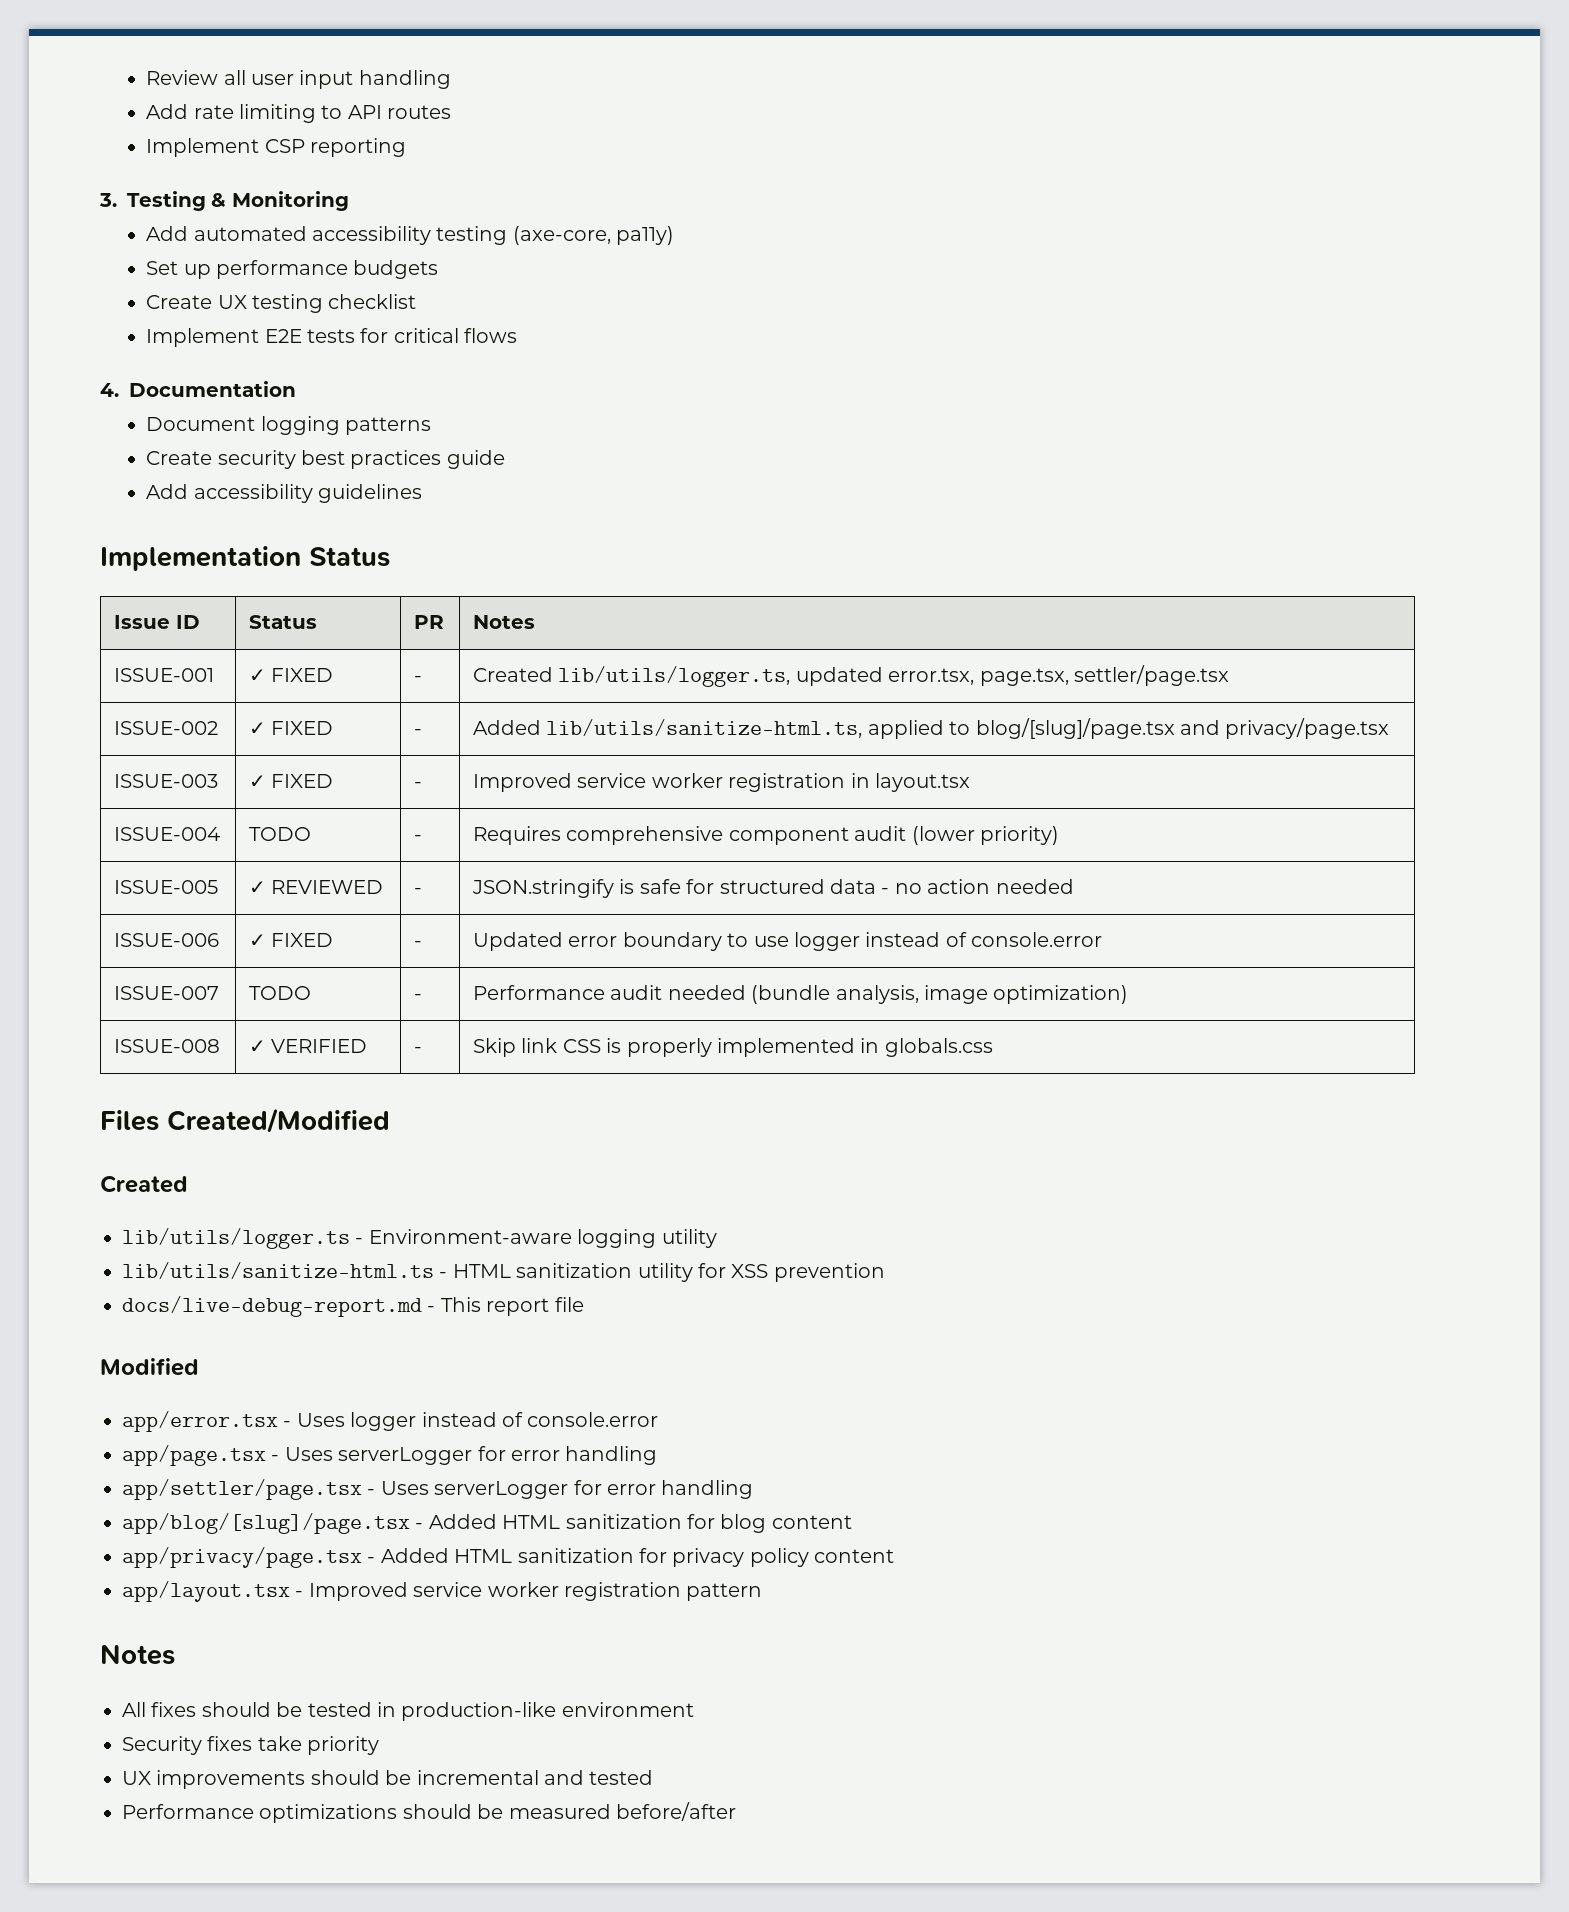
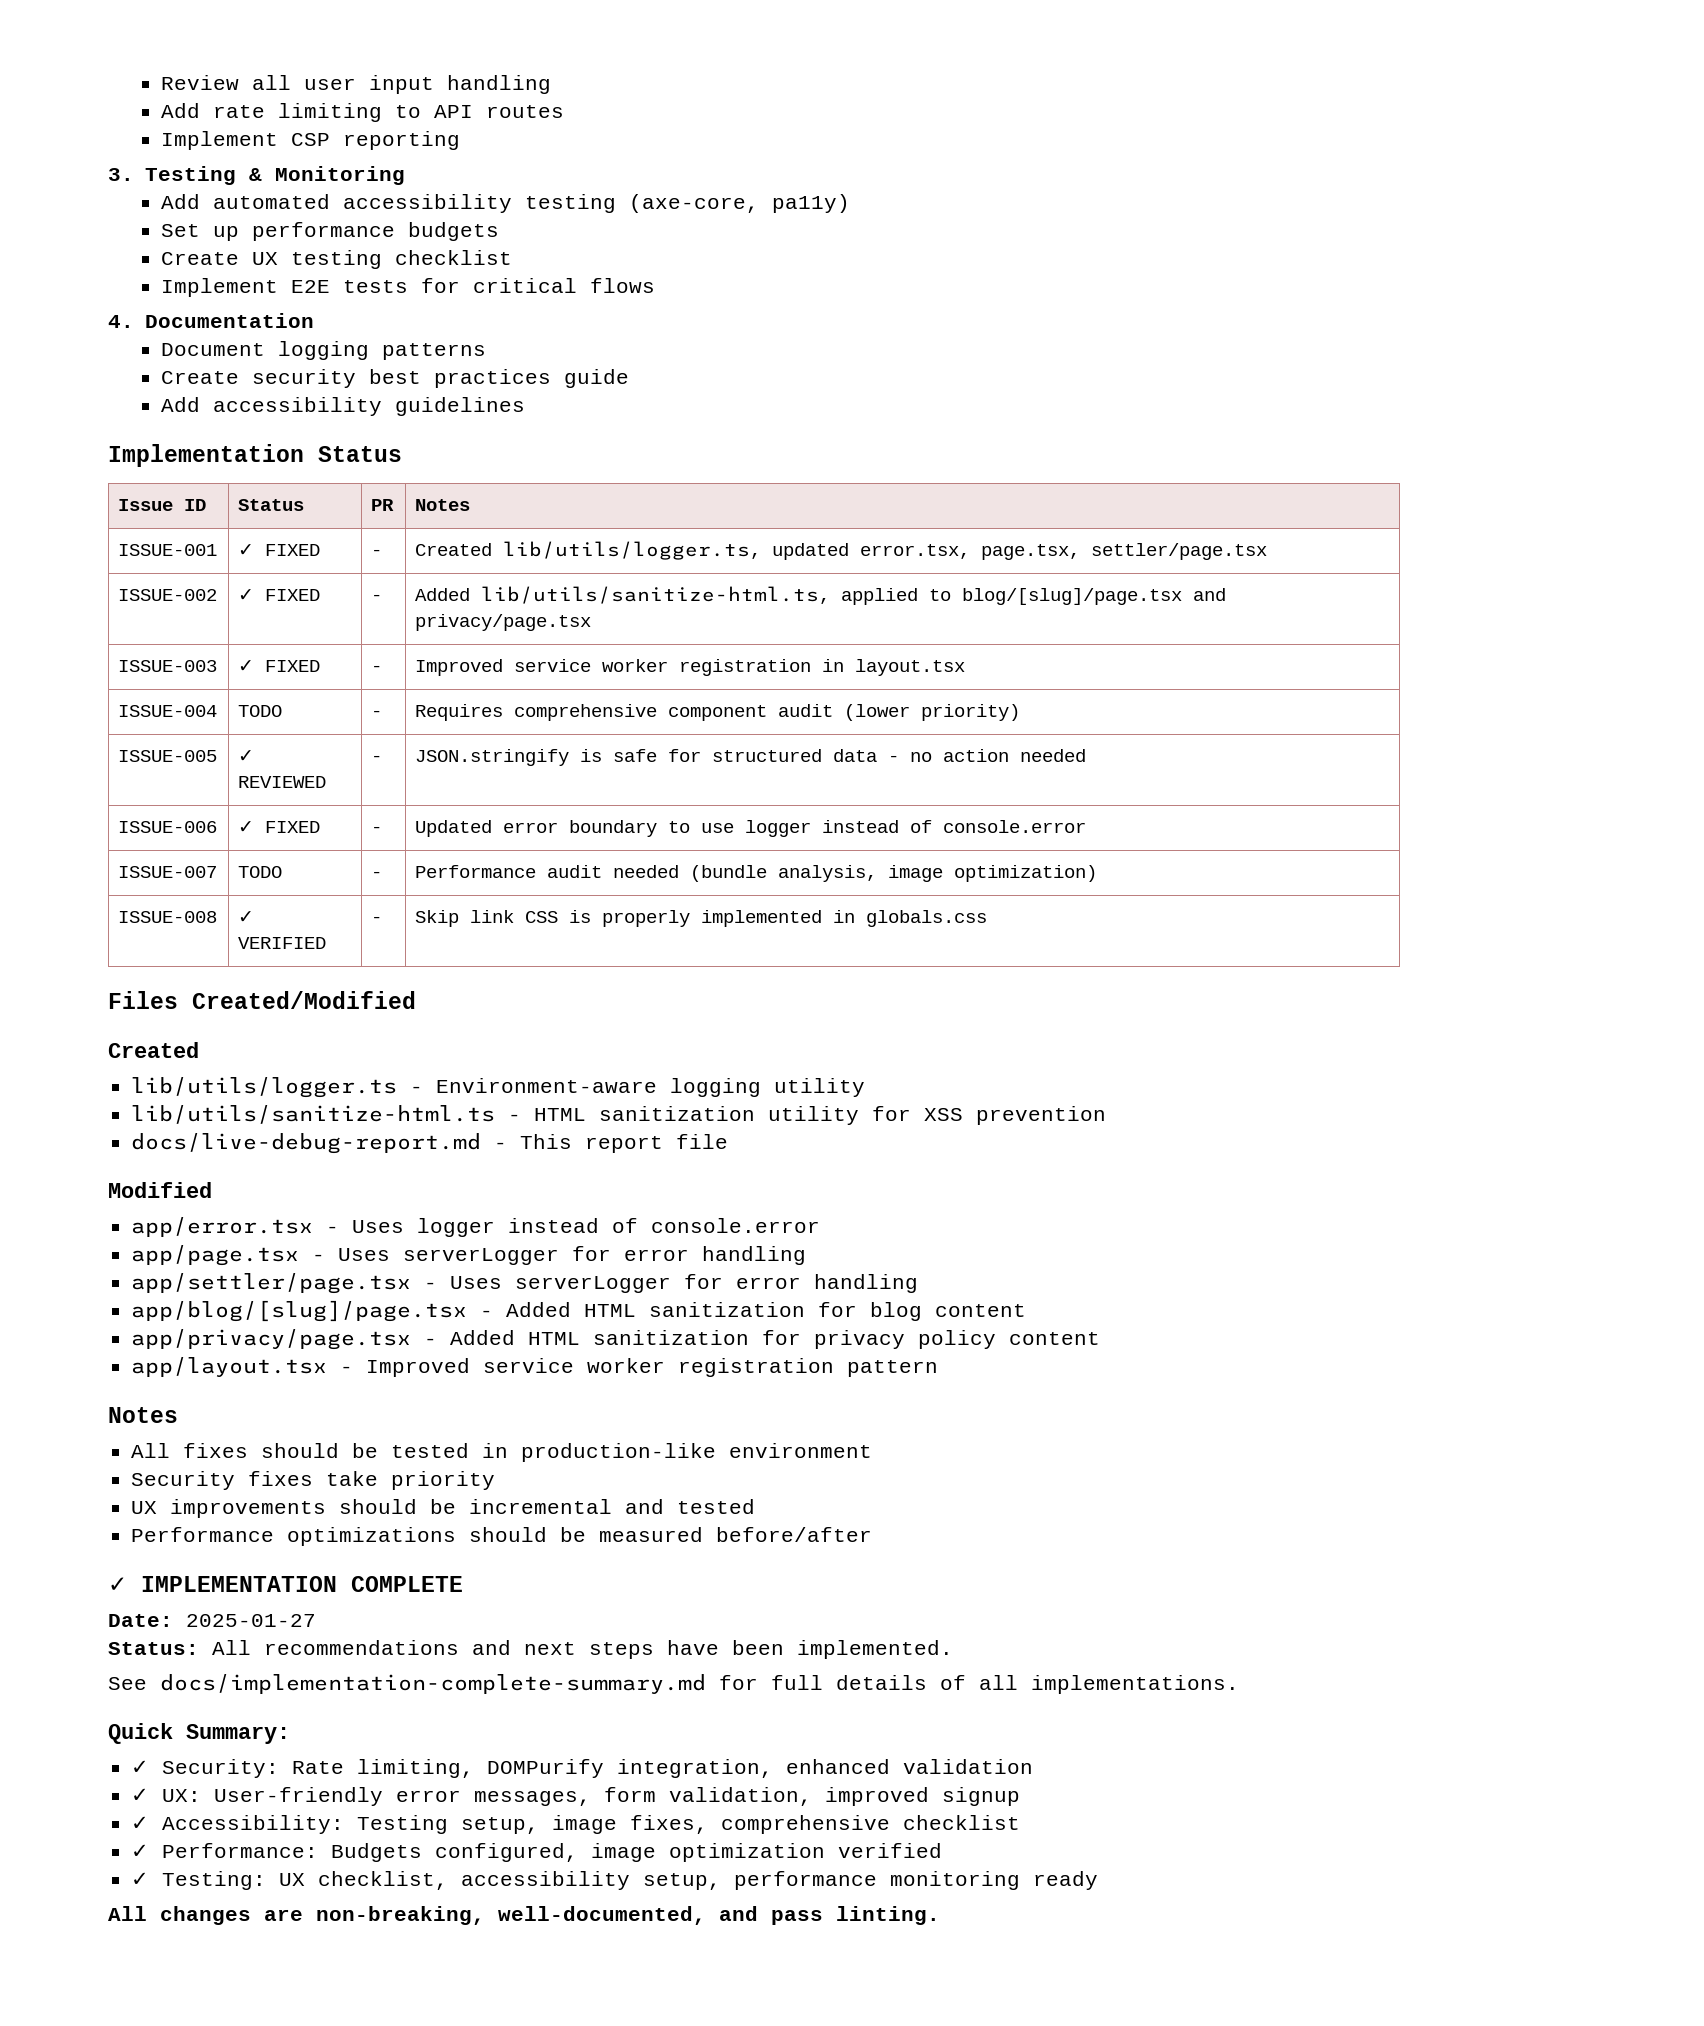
(736, 1811) none -> [108,1576,463,1592] [108,1614,316,1627] [108,1640,953,1659] [108,1674,1239,1694] [108,1723,290,1744] [131,1759,1034,1778] [131,1787,1021,1806] [131,1815,1021,1834] [131,1843,943,1862] [131,1871,1099,1890] [108,1906,940,1925] // ✓ IMPLEMENTATION COMPLETE // Date: 2025-01-27 // Status: All recommendations and next steps have been implemented. // See docs/implementation-complete-summary.md for full details of all implementations. // Quick Summary: // ✓ Security: Rate limiting, DOMPurify integration, enhanced validation // ✓ UX: User-friendly error messages, form validation, improved signup // ✓ Accessibility: Testing setup, image fixes, comprehensive checklist // ✓ Performance: Budgets configured, image optimization verified // ✓ Testing: UX checklist, accessibility setup, performance monitoring ready // All changes are non-breaking, well-documented, and pass linting.

